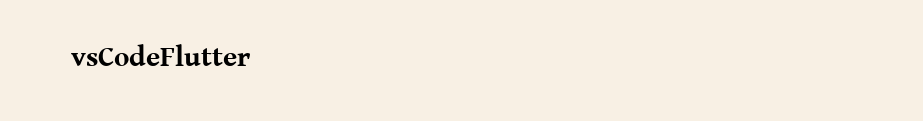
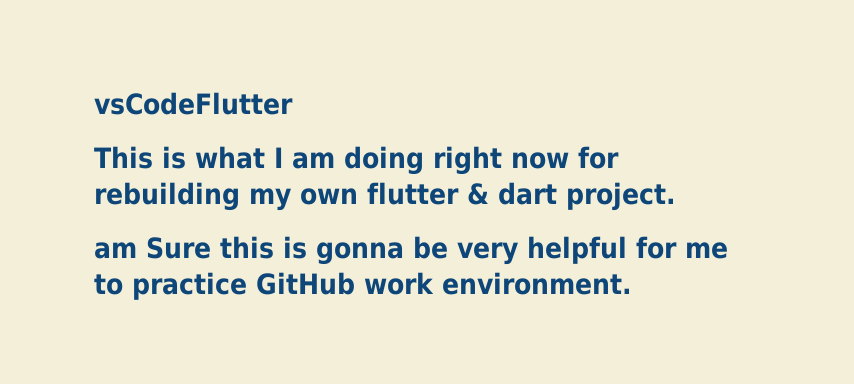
(250, 55) none -> [94,146,619,175] [94,182,676,211] [94,236,728,265] [94,272,632,300] // This is what I am doing right now for rebuilding my own flutter & dart project. // am Sure this is gonna be very helpful for me to practice GitHub work environment.

